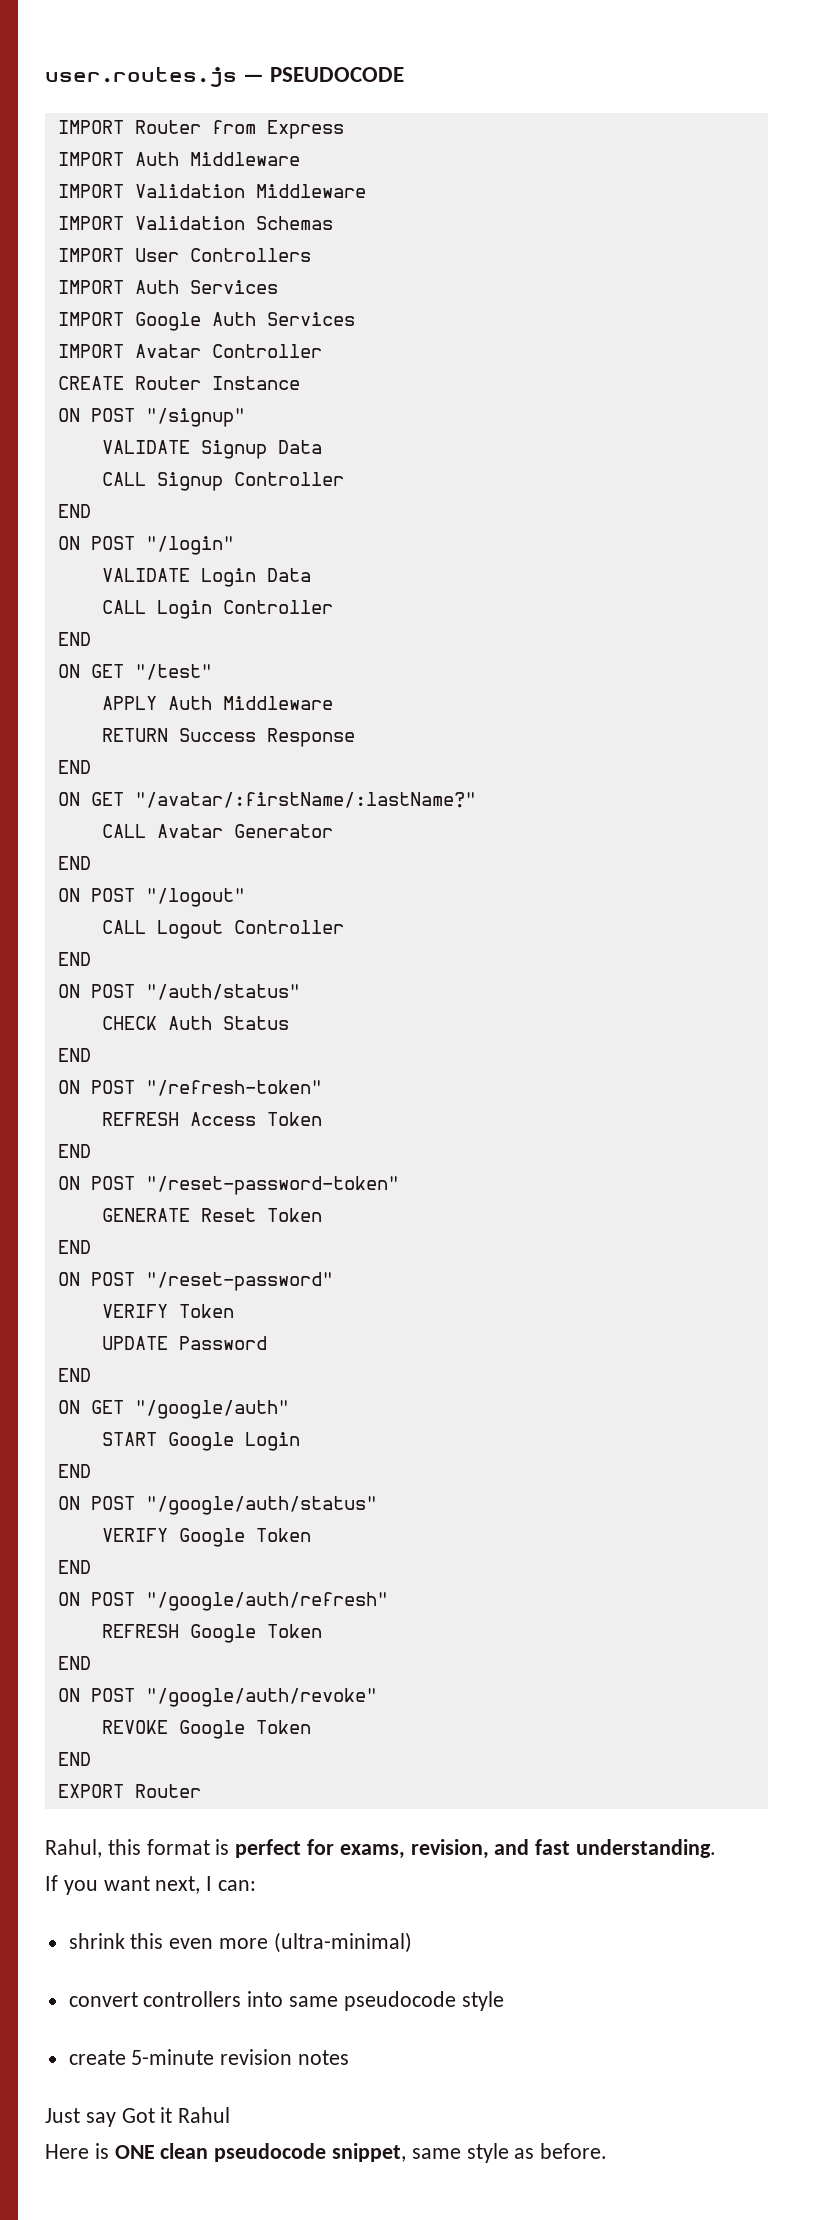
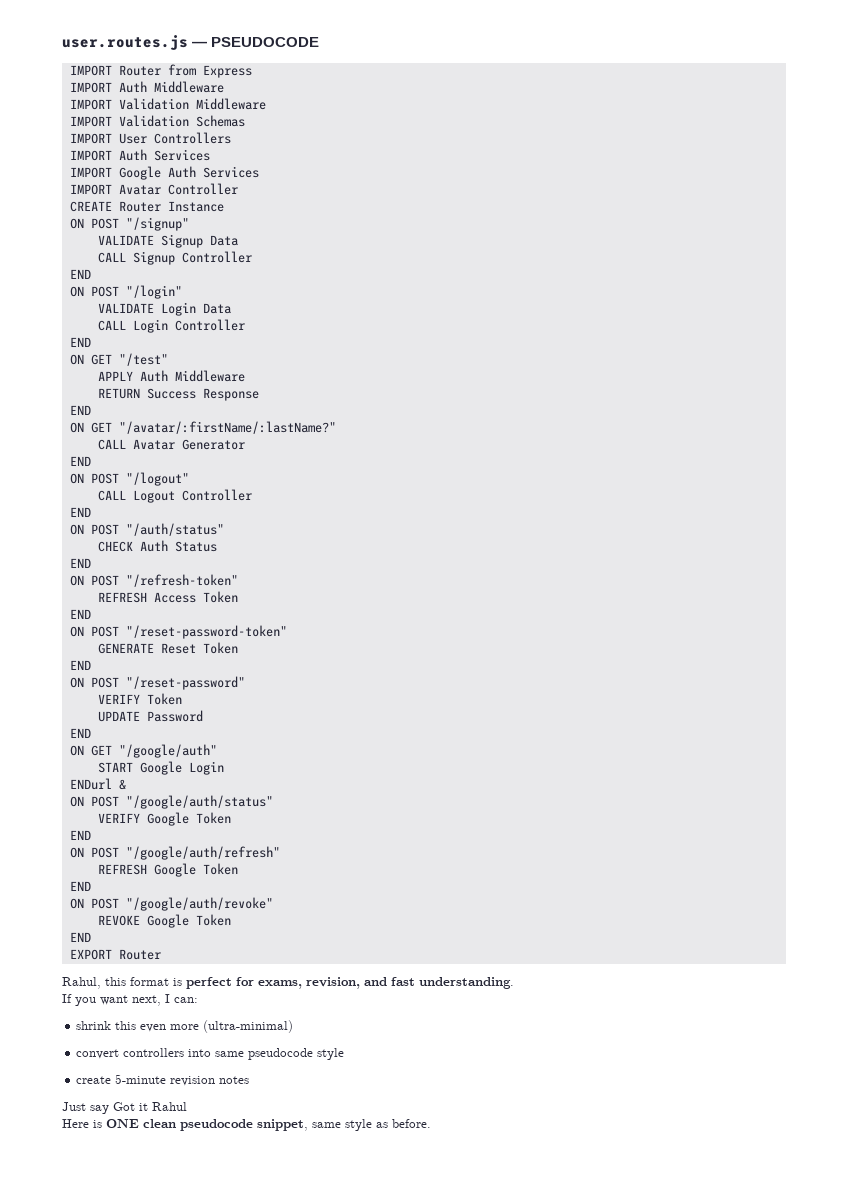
[57,1464,91,1478] END -> [69,778,126,790] ENDurl &

